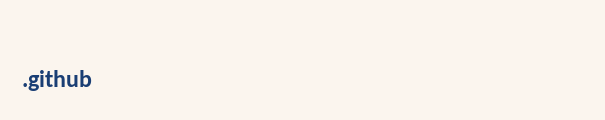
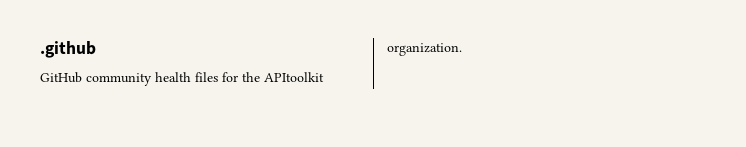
(92, 80) none -> [40,72,324,86] [387,43,462,56] // GitHub community health files for the APItoolkit organization.

